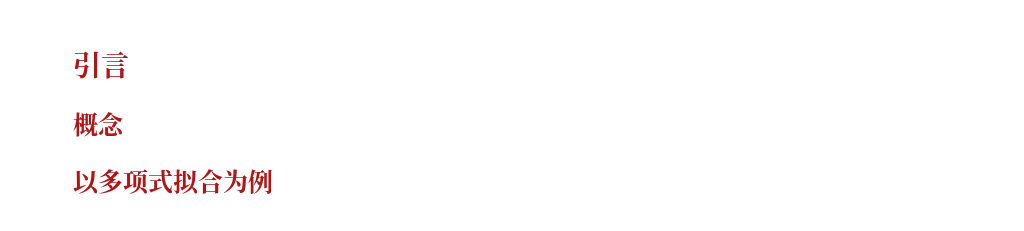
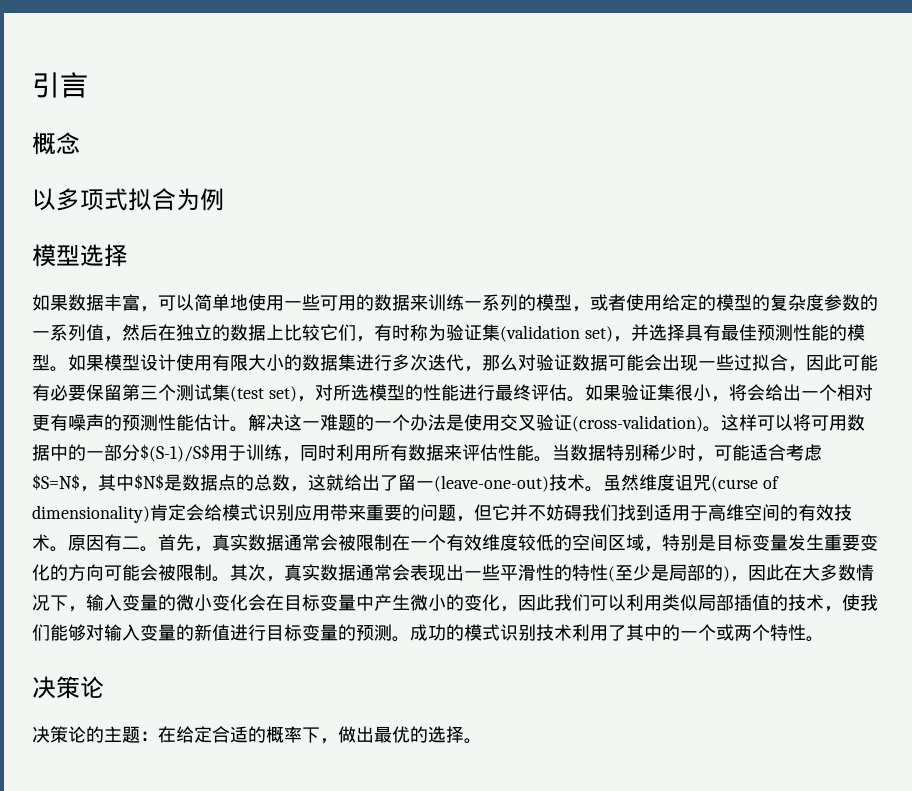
(273, 181) none -> [32,244,128,267] [32,294,878,312] [32,324,865,342] [32,354,878,372] [32,384,873,402] [32,414,865,432] [32,444,822,462] [32,474,779,492] [32,504,852,523] [32,534,878,552] [32,564,874,582] [32,594,878,612] [32,624,824,642] [32,676,104,699] [32,726,482,744] // 模型选择 // 如果数据丰富，可以简单地使用一些可用的数据来训练一系列的模型，或者使用给定的模型的复杂度参数的一系列值，然后在独立的数据上比较它们，有时称为验证集(validation set)，并选择具有最佳预测性能的模型。如果模型设计使用有限大小的数据集进行多次迭代，那么对验证数据可能会出现一些过拟合，因此可能有必要保留第三个测试集(test set)，对所选模型的性能进行最终评估。如果验证集很小，将会给出一个相对更有噪声的预测性能估计。解决这一难题的一个办法是使用交叉验证(cross-validation)。这样可以将可用数据中的一部分$(S-1)/S$用于训练，同时利用所有数据来评估性能。当数据特别稀少时，可能适合考虑$S=N$，其中$N$是数据点的总数，这就给出了留一(leave-one-out)技术。虽然维度诅咒(curse of dimensionality)肯定会给模式识别应用带来重要的问题，但它并不妨碍我们找到适用于高维空间的有效技术。原因有二。首先，真实数据通常会被限制在一个有效维度较低的空间区域，特别是目标变量发生重要变化的方向可能会被限制。其次，真实数据通常会表现出一些平滑性的特性(至少是局部的)，因此在大多数情况下，输入变量的微小变化会在目标变量中产生微小的变化，因此我们可以利用类似局部插值的技术，使我们能够对输入变量的新值进行目标变量的预测。成功的模式识别技术利用了其中的一个或两个特性。 // 决策论 // 决策论的主题：在给定合适的概率下，做出最优的选择。

